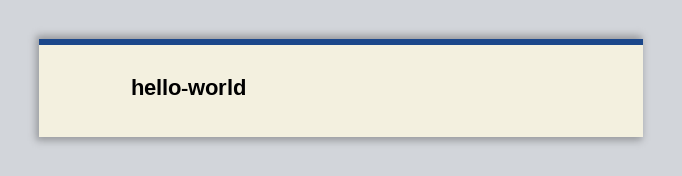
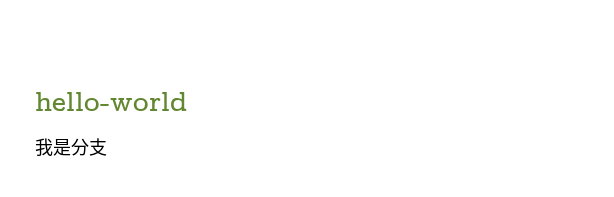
(246, 87) none -> [35,138,107,156] // 我是分支

